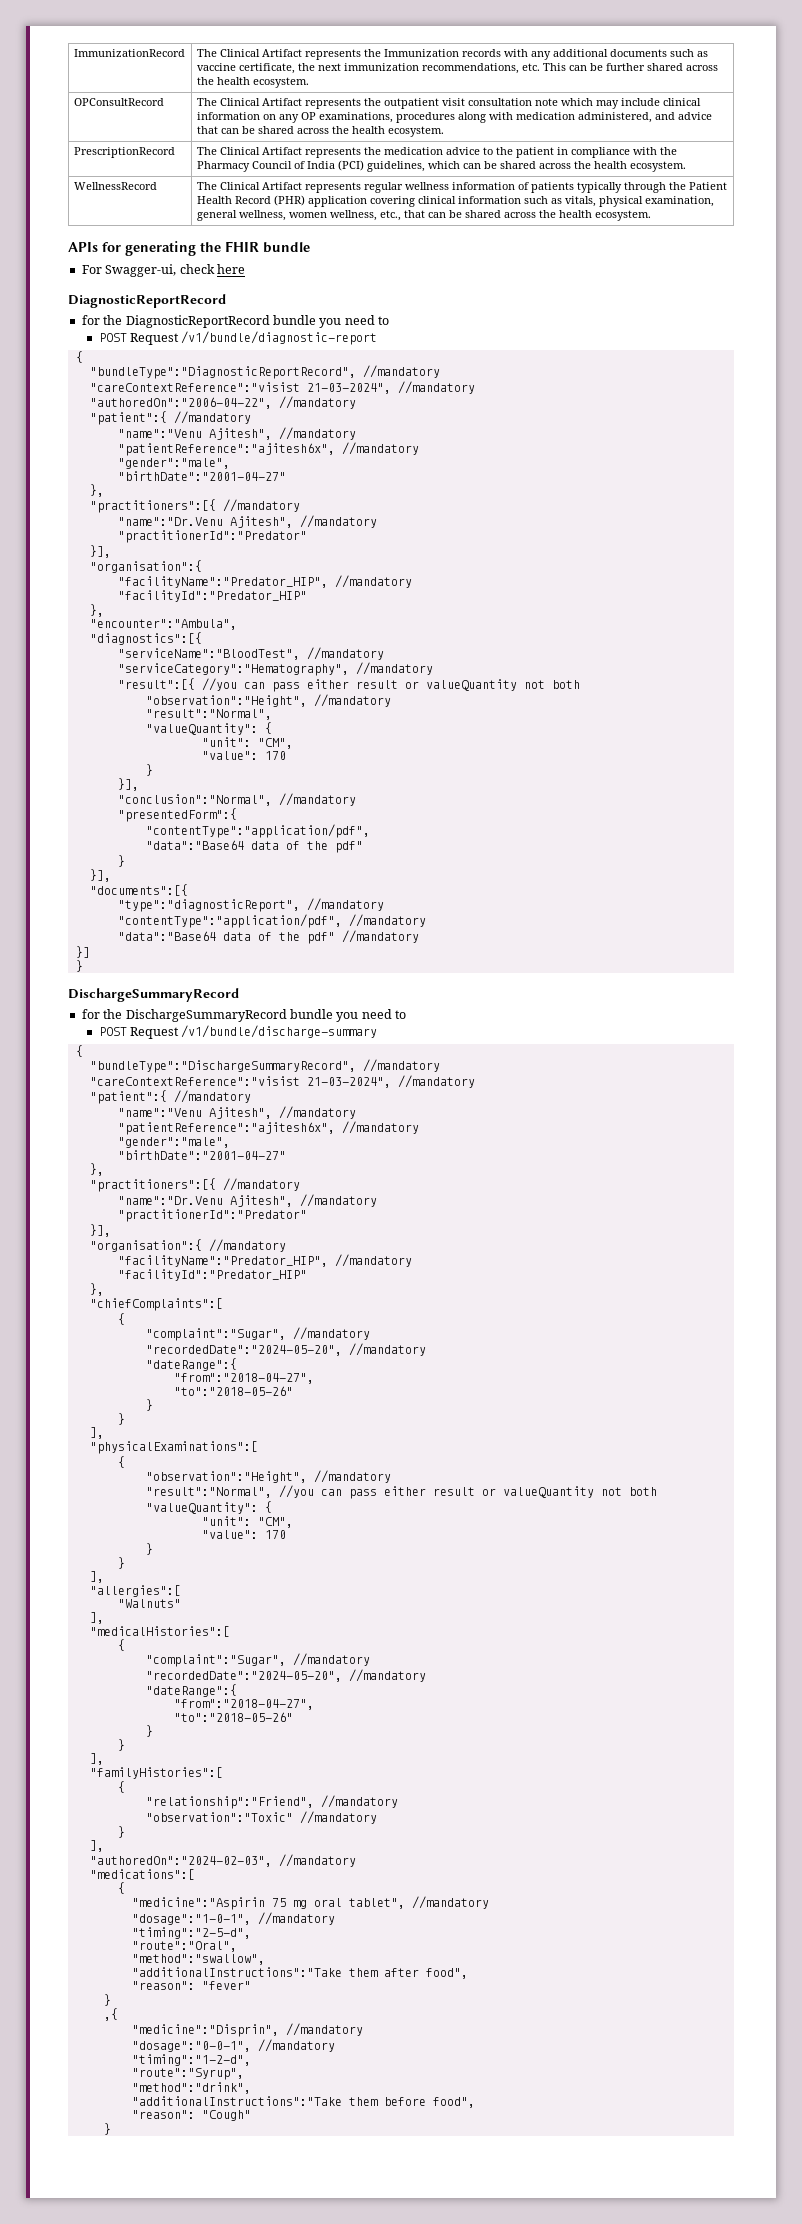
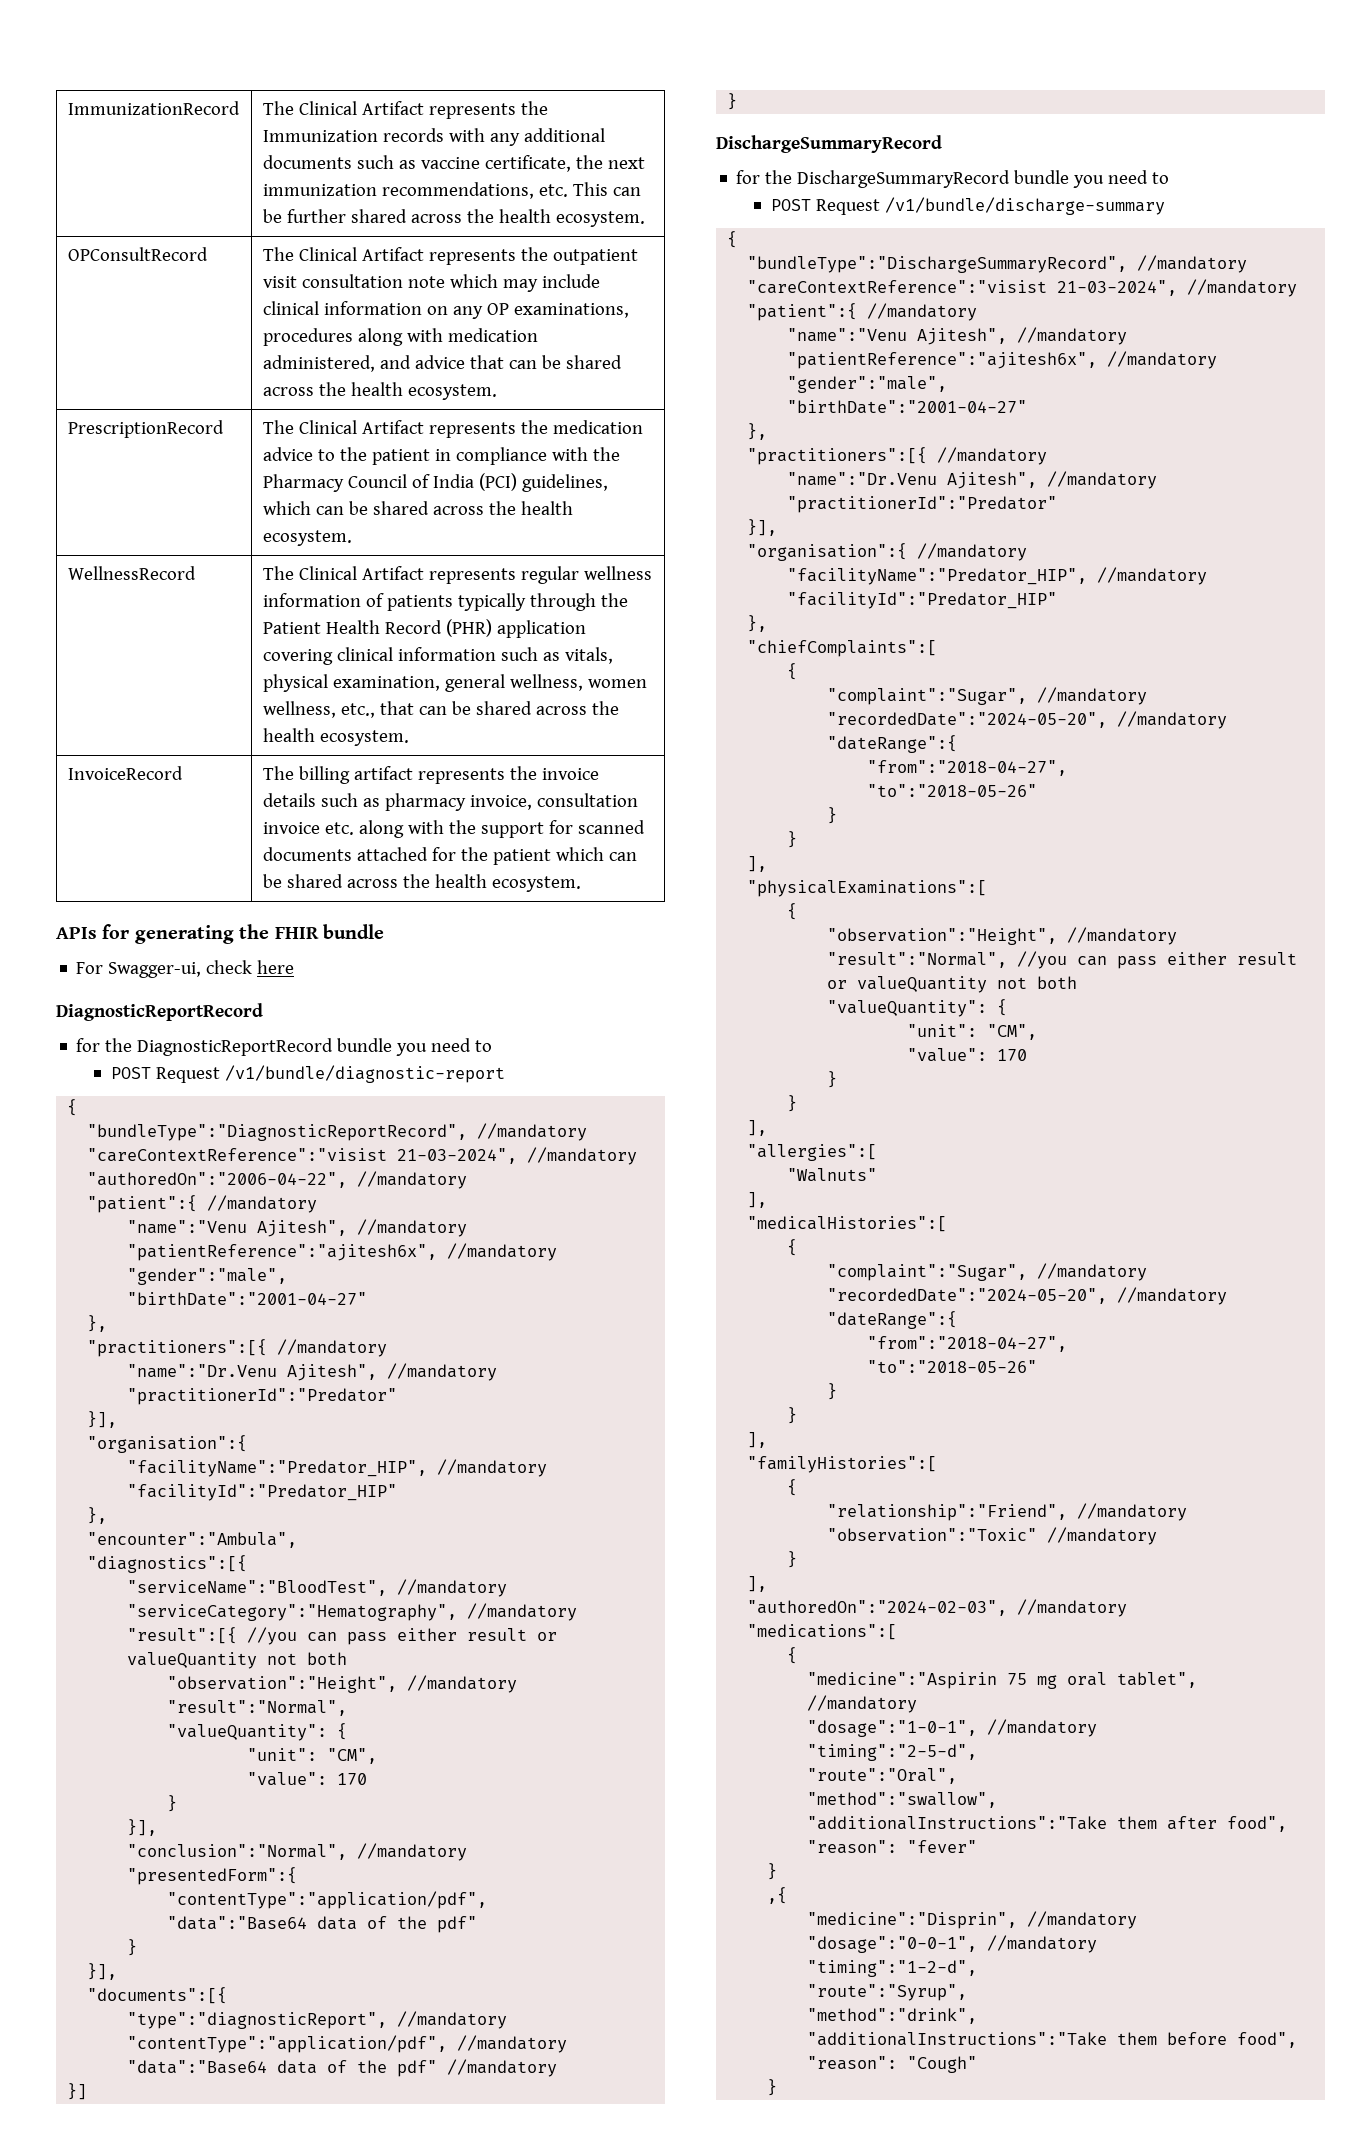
(651, 215) none -> [67,766,183,780] [262,766,599,784] [262,793,638,811] [262,820,645,838] [262,847,637,865] [262,874,581,892] // InvoiceRecord | The billing artifact represents the invoice details such as pharmacy invoice, consultation invoice etc. along with the support for scanned documents attached for the patient which can be shared across the health ecosystem.

